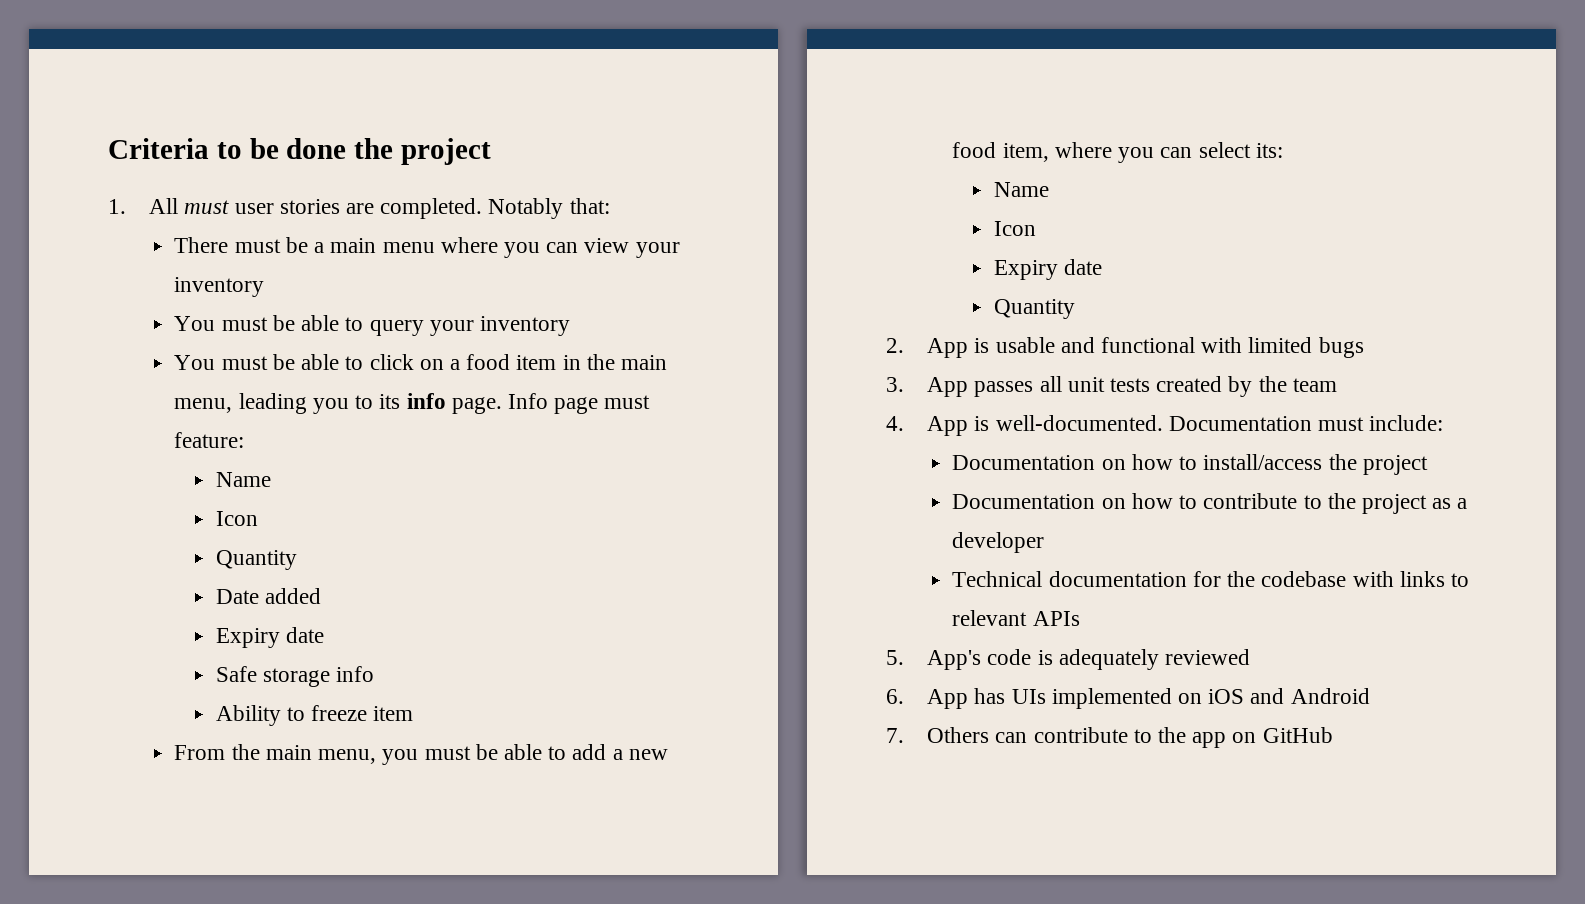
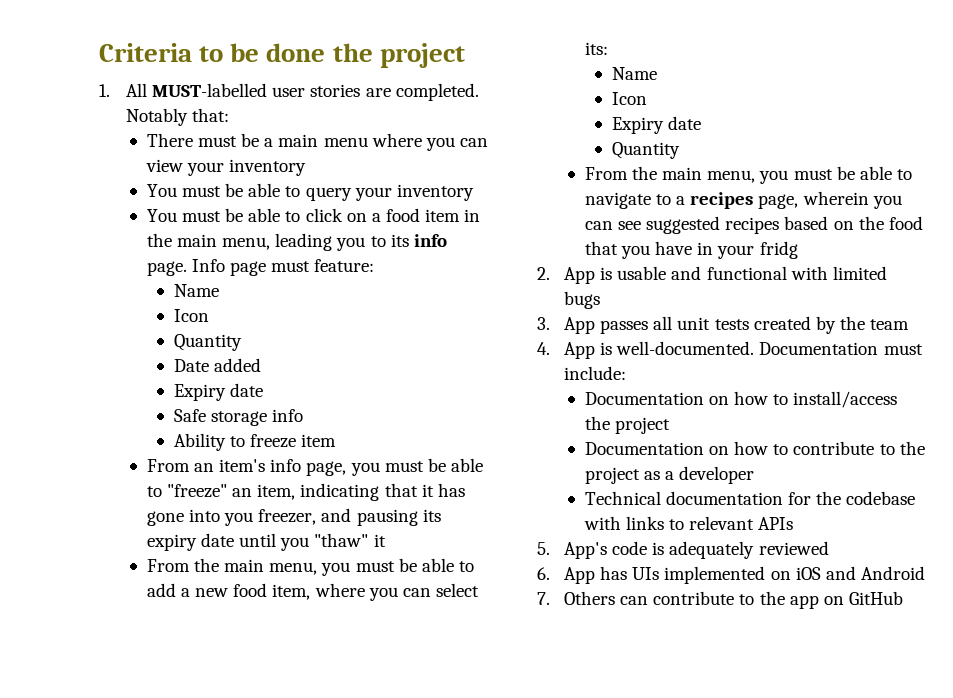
[184,200,230,214] must -> [152,83,268,97] MUST-labelled
(414, 713) none -> [146,458,483,476] [146,483,465,501] [146,508,441,526] [146,533,386,551] // From an item's info page, you must be able to "freeze" an item, indicating that it has gone into you freezer, and pausing its expiry date until you "thaw" it
(1075, 309) none -> [584,166,912,184] [584,191,902,209] [584,216,923,234] [584,241,798,259] // From the main menu, you must be able to navigate to a recipes page, wherein you can see suggested recipes based on the food that you have in your fridg

